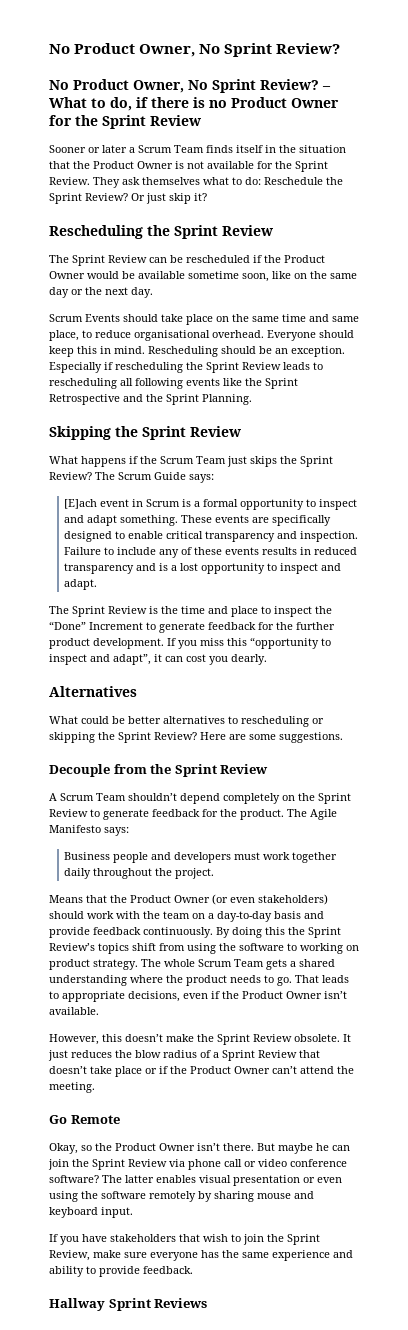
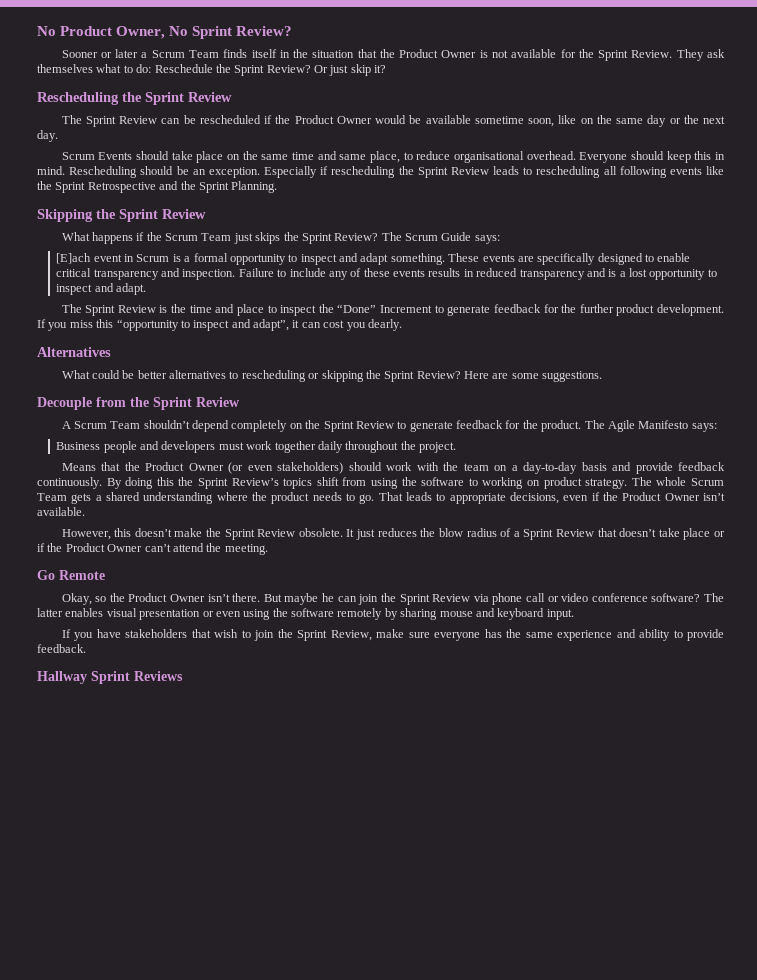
[49,43,341,57] [49,79,331,93] [49,97,339,111] [49,115,201,129] No Product Owner, No Sprint Review? // No Product Owner, No Sprint Review? – What to do, if there is no Product Owner for the Sprint Review -> [37,26,293,39] No Product Owner, No Sprint Review?

